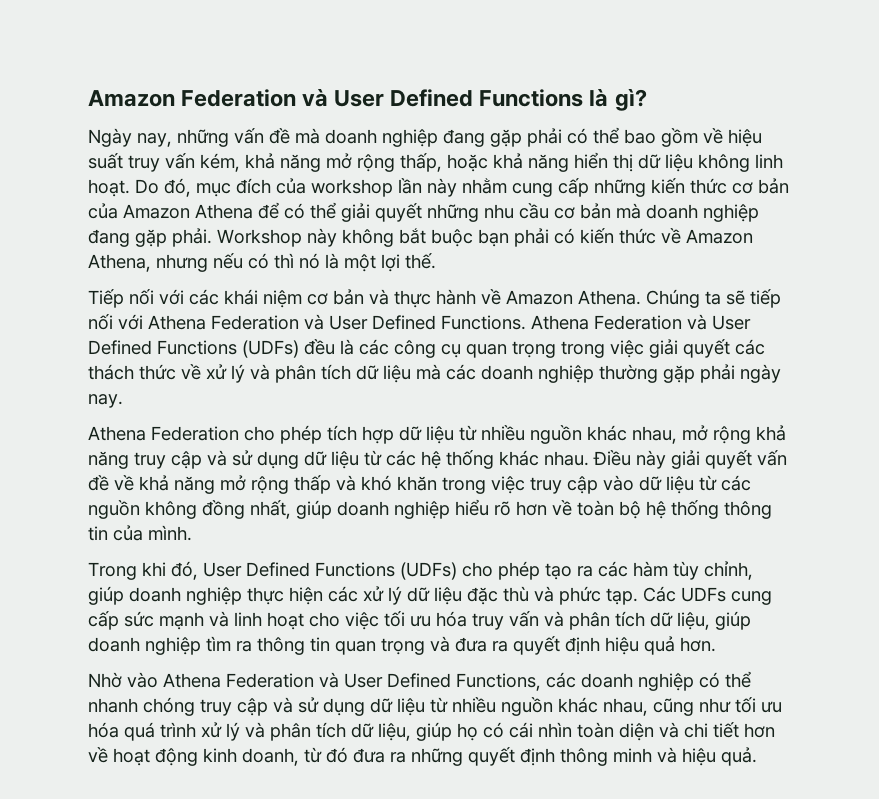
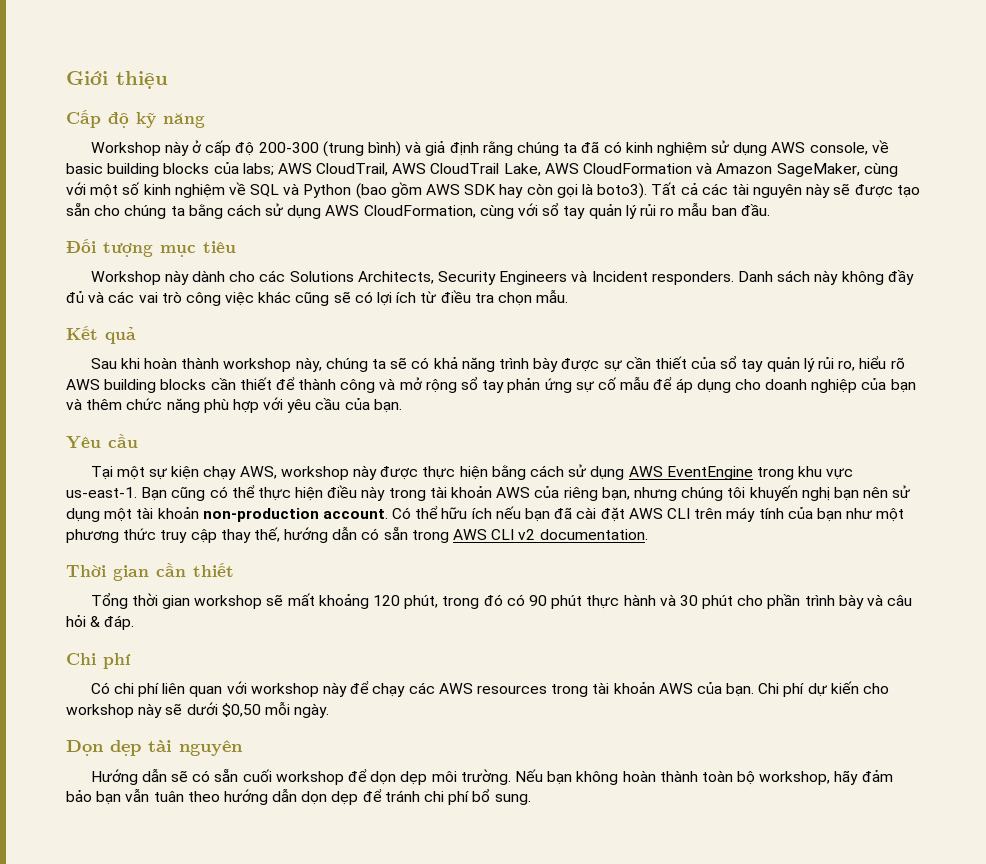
[88,89,647,111] [88,127,762,147] [88,152,783,172] [88,178,789,197] [88,202,759,222] [88,228,753,247] [88,253,436,272] [88,289,781,308] [88,314,751,330] [88,339,765,358] [88,364,781,383] [88,394,123,408] [88,425,786,444] [88,450,787,469] [88,475,751,494] [88,499,772,519] [88,525,192,541] [88,561,753,580] [88,586,772,605] [88,611,751,630] [88,636,716,655] [88,671,751,691] [88,697,782,716] [88,722,775,741] [88,747,757,766] Amazon Federation và User Defined Functions là gì? // Ngày nay, những vấn đề mà doanh nghiệp đang gặp phải có thể bao gồm về hiệu suất truy vấn kém, khả năng mở rộng thấp, hoặc khả năng hiển thị dữ liệu không linh hoạt. Do đó, mục đích của workshop lần này nhằm cung cấp những kiến thức cơ bản của Amazon Athena để có thể giải quyết những nhu cầu cơ bản mà doanh nghiệp đang gặp phải. Workshop này không bắt buộc bạn phải có kiến thức về Amazon Athena, nhưng nếu có thì nó là một lợi thế. // Tiếp nối với các khái niệm cơ bản và thực hành về Amazon Athena. Chúng ta sẽ tiếp nối với Athena Federation và User Defined Functions. Athena Federation và User Defined Functions (UDFs) đều là các công cụ quan trọng trong việc giải quyết các thách thức về xử lý và phân tích dữ liệu mà các doanh nghiệp thường gặp phải ngày nay. // Athena Federation cho phép tích hợp dữ liệu từ nhiều nguồn khác nhau, mở rộng khả năng truy cập và sử dụng dữ liệu từ các hệ thống khác nhau. Điều này giải quyết vấn đề về khả năng mở rộng thấp và khó khăn trong việc truy cập vào dữ liệu từ các nguồn không đồng nhất, giúp doanh nghiệp hiểu rõ hơn về toàn bộ hệ thống thông tin của mình. // Trong khi đó, User Defined Functions (UDFs) cho phép tạo ra các hàm tùy chỉnh, giúp doanh nghiệp thực hiện các xử lý dữ liệu đặc thù và phức tạp. Các UDFs cung cấp sức mạnh và linh hoạt cho việc tối ưu hóa truy vấn và phân tích dữ liệu, giúp doanh nghiệp tìm ra thông tin quan trọng và đưa ra quyết định hiệu quả hơn. // Nhờ vào Athena Federation và User Defined Functions, các doanh nghiệp có thể nhanh chóng truy cập và sử dụng dữ liệu từ nhiều nguồn khác nhau, cũng như tối ưu hóa quá trình xử lý và phân tích dữ liệu, giúp họ có cái nhìn toàn diện và chi tiết hơn về hoạt động kinh doanh, từ đó đưa ra những quyết định thông minh và hiệu quả. -> [66,71,168,89] [66,110,205,128] [90,140,889,157] [66,162,898,177] [66,182,920,199] [66,202,770,219] [66,239,236,257] [90,270,914,285] [66,289,569,306] [66,326,136,344] [90,356,905,372] [66,376,916,393] [66,397,402,413] [66,434,138,449] [90,464,854,480] [66,485,912,501] [66,506,905,522] [66,526,648,543] [66,563,234,581] [90,593,913,609] [66,615,135,630] [66,653,131,669] [90,681,889,697] [66,701,330,718] [66,739,243,756] [90,768,893,785] [66,788,531,805] Giới thiệu // Cấp độ kỹ năng // Workshop này ở cấp độ 200-300 (trung bình) và giả định rằng chúng ta đã có kinh nghiệm sử dụng AWS console, về basic building blocks của labs; AWS CloudTrail, AWS CloudTrail Lake, AWS CloudFormation và Amazon SageMaker, cùng với một số kinh nghiệm về SQL và Python (bao gồm AWS SDK hay còn gọi là boto3). Tất cả các tài nguyên này sẽ được tạo sẵn cho chúng ta bằng cách sử dụng AWS CloudFormation, cùng với sổ tay quản lý rủi ro mẫu ban đầu. // Đối tượng mục tiêu // Workshop này dành cho các Solutions Architects, Security Engineers và Incident responders. Danh sách này không đầy đủ và các vai trò công việc khác cũng sẽ có lợi ích từ điều tra chọn mẫu. // Kết quả // Sau khi hoàn thành workshop này, chúng ta sẽ có khả năng trình bày được sự cần thiết của sổ tay quản lý rủi ro, hiểu rõ AWS building blocks cần thiết để thành công và mở rộng sổ tay phản ứng sự cố mẫu để áp dụng cho doanh nghiệp của bạn và thêm chức năng phù hợp với yêu cầu của bạn. // Yêu cầu // Tại một sự kiện chạy AWS, workshop này được thực hiện bằng cách sử dụng AWS EventEngine trong khu vực us-east-1. Bạn cũng có thể thực hiện điều này trong tài khoản AWS của riêng bạn, nhưng chúng tôi khuyến nghị bạn nên sử dụng một tài khoản non-production account. Có thể hữu ích nếu bạn đã cài đặt AWS CLI trên máy tính của bạn như một phương thức truy cập thay thế, hướng dẫn có sẵn trong AWS CLI v2 documentation. // Thời gian cần thiết // Tổng thời gian workshop sẽ mất khoảng 120 phút, trong đó có 90 phút thực hành và 30 phút cho phần trình bày và câu hỏi & đáp. // Chi phí // Có chi phí liên quan với workshop này để chạy các AWS resources trong tài khoản AWS của bạn. Chi phí dự kiến cho workshop này sẽ dưới $0,50 mỗi ngày. // Dọn dẹp tài nguyên // Hướng dẫn sẽ có sẵn cuối workshop để dọn dẹp môi trường. Nếu bạn không hoàn thành toàn bộ workshop, hãy đảm bảo bạn vẫn tuân theo hướng dẫn dọn dẹp để tránh chi phí bổ sung.

